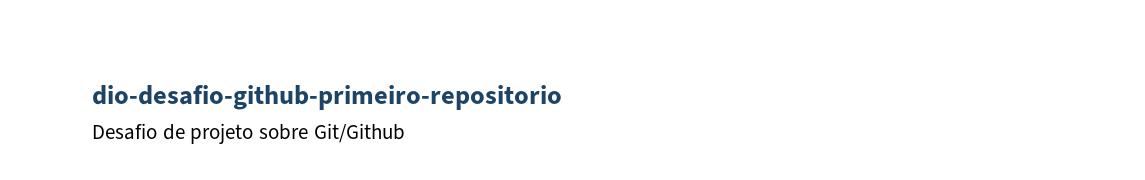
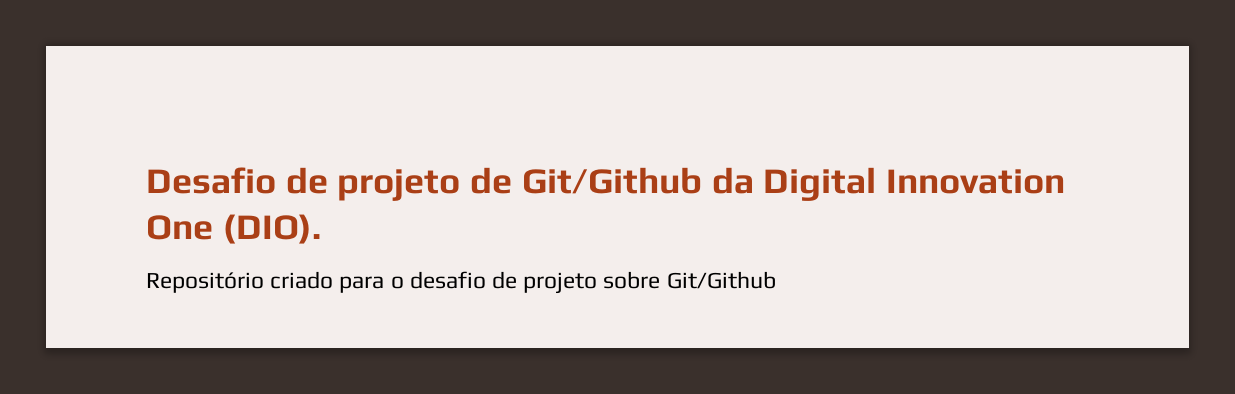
[92,85,562,110] [92,123,157,140] dio-desafio-github-primeiro-repositorio // Desafio -> [146,167,1066,201] [146,214,321,244] [146,271,486,293] Desafio de projeto de Git/Github da Digital Innovation One (DIO). // Repositório criado para o desafio

